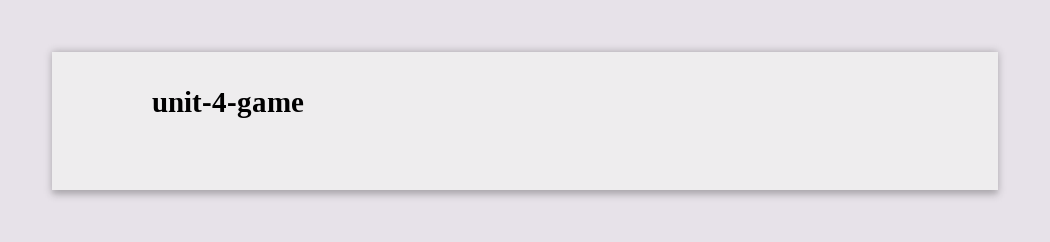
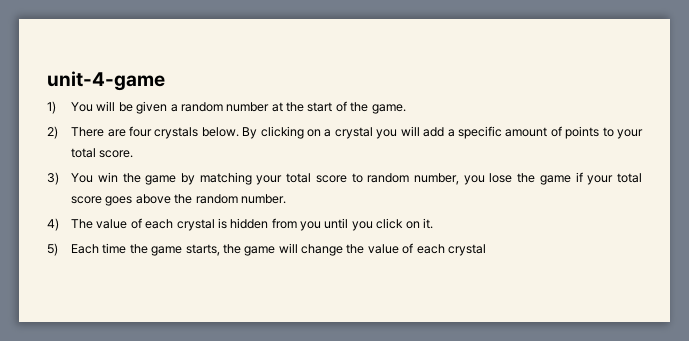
(304, 104) none -> [47,101,406,114] [47,126,643,139] [71,148,134,158] [47,172,642,185] [71,194,286,206] [47,218,433,231] [47,243,486,256] // 1) You will be given a random number at the start of the game. // 2) There are four crystals below. By clicking on a crystal you will add a specific amount of points to your total score. // 3) You win the game by matching your total score to random number, you lose the game if your total score goes above the random number. // 4) The value of each crystal is hidden from you until you click on it. // 5) Each time the game starts, the game will change the value of each crystal

